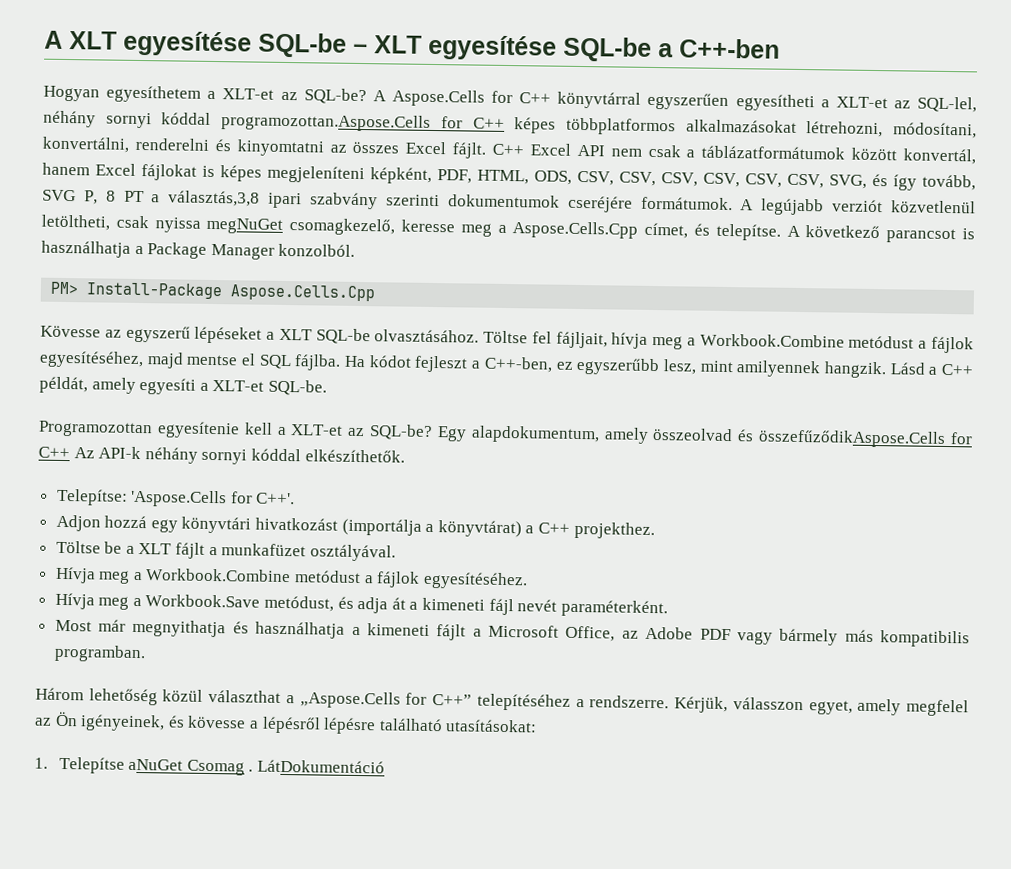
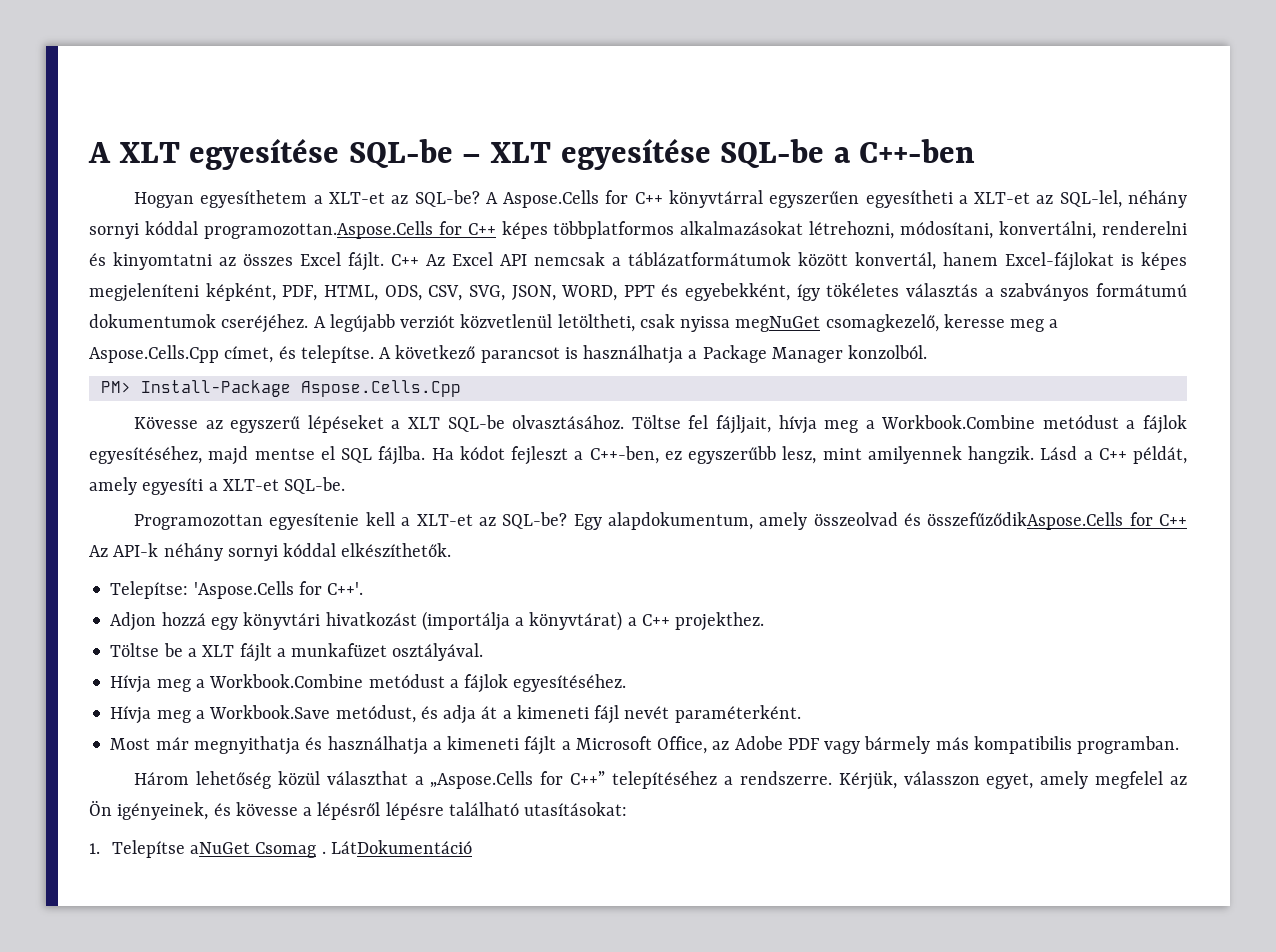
(524, 149) none -> [426,254,445,266] Az
[610,144,681,158] nem csak -> [534,252,605,266] nemcsak
[95,163,197,181] Excel fájlokat -> [1005,252,1114,271] Excel-fájlokat
[619,171,976,191] [42,189,733,213] CSV, CSV, CSV, CSV, CSV, SVG, és így tovább, SVG P, 8 PT a választás,3,8 ipari szabvány szerinti dokumentumok cseréjére formátumok. -> [468,283,1187,301] [89,314,309,333] SVG, JSON, WORD, PPT és egyebekként, így tökéletes választás a szabványos formátumú dokumentumok cseréjéhez.

